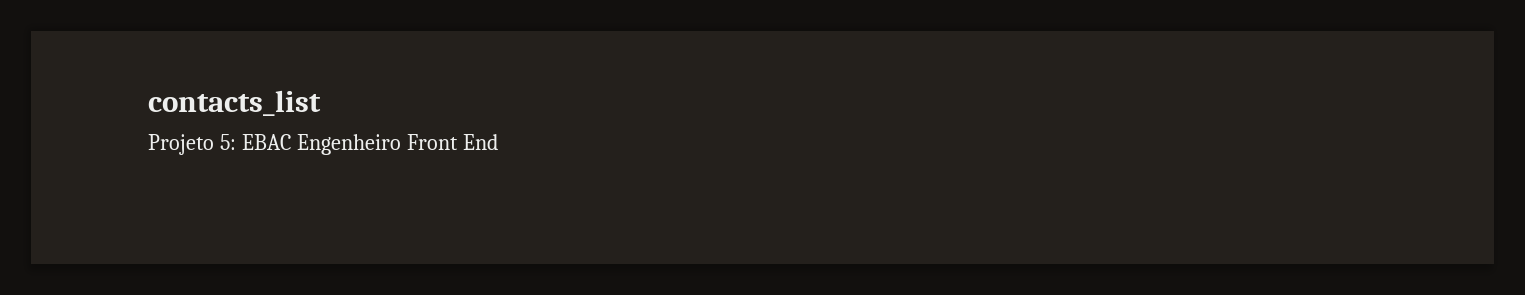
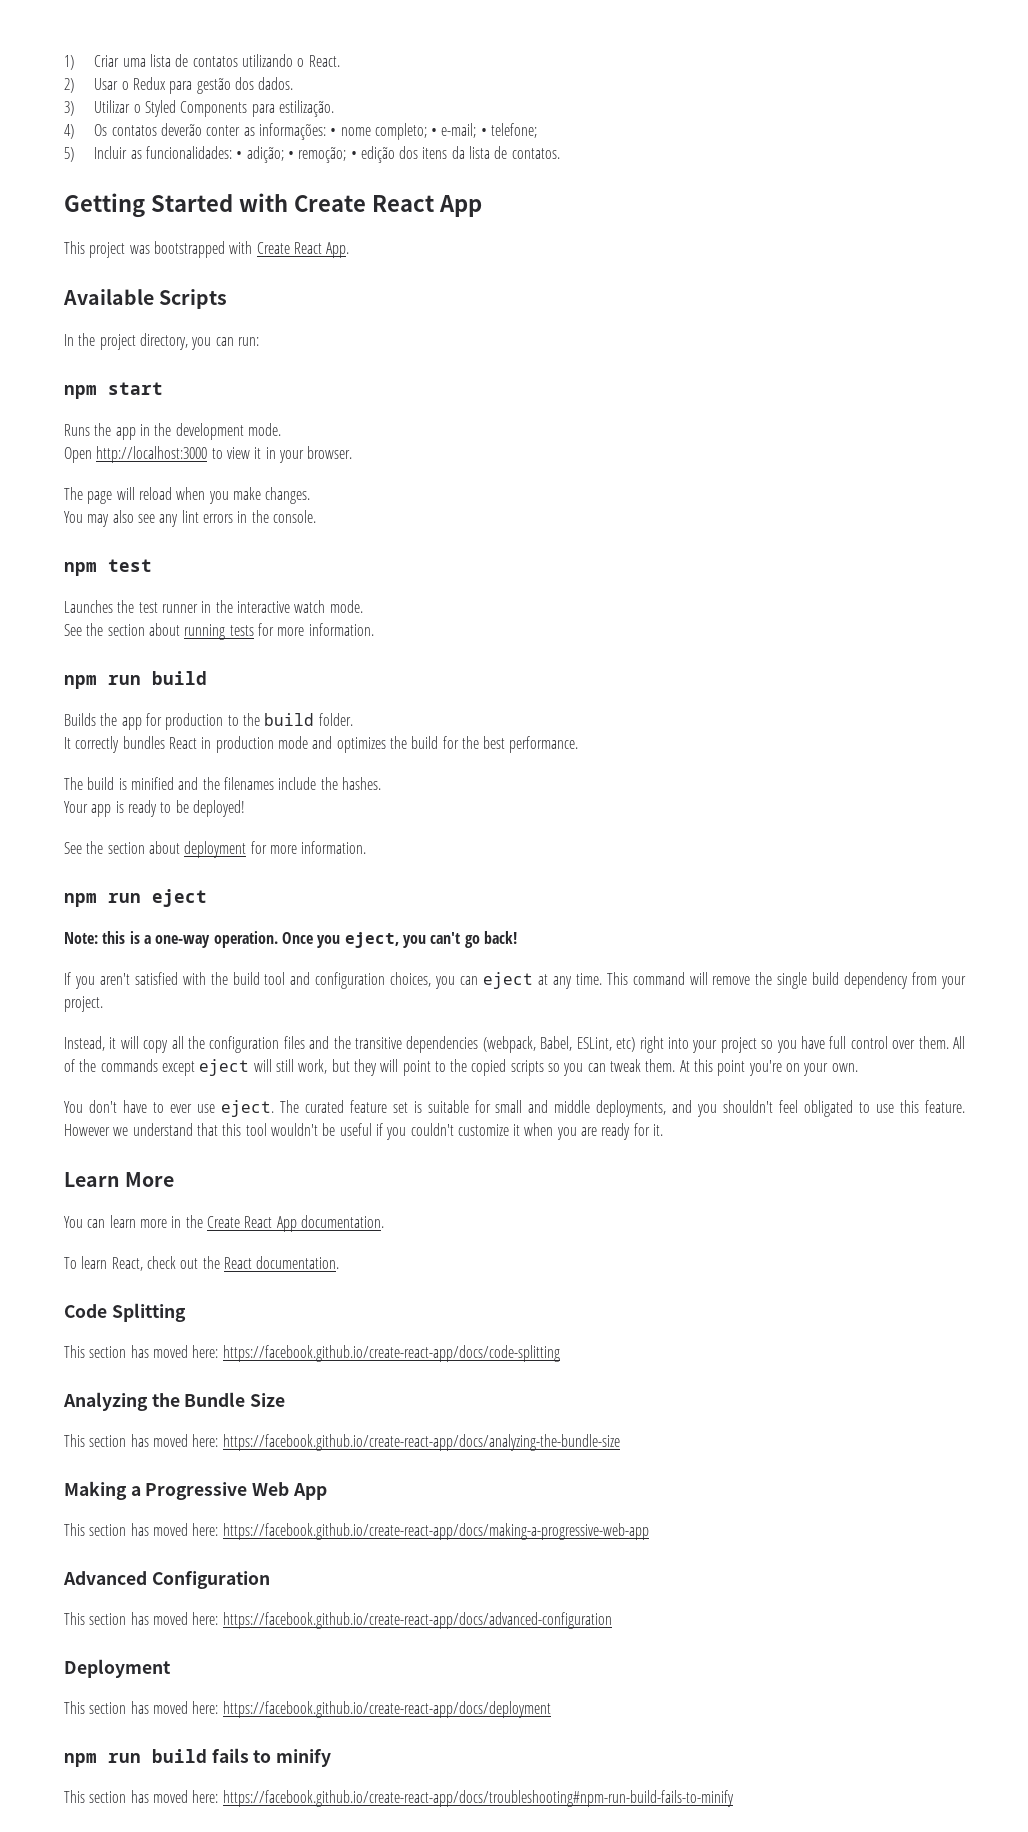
[148,90,321,116] [148,134,498,155] contacts_list // Projeto 5: EBAC Engenheiro Front End -> [64,54,340,70] [64,77,294,94] [64,100,334,117] [64,123,538,140] [64,146,560,163] [64,193,482,218] [64,241,350,258] [63,289,228,309] [64,333,259,350] [64,382,163,399] [64,423,281,440] [64,446,353,463] [64,487,311,504] [64,510,316,527] [64,559,152,576] [64,600,363,613] [64,623,374,640] [64,671,207,689] [64,713,353,730] [64,736,579,753] [64,777,381,790] [64,800,245,817] [64,841,367,858] [64,889,207,907] [64,931,517,948] [64,972,966,989] [64,996,103,1012] [64,1036,965,1053] [64,1059,858,1076] [64,1100,965,1117] [64,1123,664,1140] [64,1172,175,1187] [64,1215,384,1232] [64,1256,340,1271] [64,1303,186,1322] [64,1345,560,1362] [63,1392,286,1411] [64,1434,620,1451] [64,1481,327,1500] [64,1523,649,1540] [63,1570,270,1589] [64,1612,612,1629] [64,1659,171,1678] [64,1701,551,1718] [64,1748,332,1767] [64,1790,734,1807] 1) Criar uma lista de contatos utilizando o React. // 2) Usar o Redux para gestão dos dados. // 3) Utilizar o Styled Components para estilização. // 4) Os contatos deverão conter as informações: • nome completo; • e-mail; • telefone; // 5) Incluir as funcionalidades: • adição; • remoção; • edição dos itens da lista de contatos. // Getting Started with Create React App // This project was bootstrapped with Create React App. // Available Scripts // In the project directory, you can run: // npm start // Runs the app in the development mode. // Open http://localhost:3000 to view it in your browser. // The page will reload when you make changes. // You may also see any lint errors in the console. // npm test // Launches the test runner in the interactive watch mode. // See the section about running tests for more information. // npm run build // Builds the app for production to the build folder. // It correctly bundles React in production mode and optimizes the build for the best performance. // The build is minified and the filenames include the hashes. // Your app is ready to be deployed! // See the section about deployment for more information. // npm run eject // Note: this is a one-way operation. Once you eject, you can't go back! // If you aren't satisfied with the build tool and configuration choices, you can eject at any time. This command will remove the single build dependency from your project. // Instead, it will copy all the configuration files and the transitive dependencies (webpack, Babel, ESLint, etc) right into your project so you have full control over them. All of the commands except eject will still work, but they will point to the copied scripts so you can tweak them. At this point you're on your own. // You don't have to ever use eject. The curated feature set is suitable for small and middle deployments, and you shouldn't feel obligated to use this feature. However we understand that this tool wouldn't be useful if you couldn't customize it when you are ready for it. // Learn More // You can learn more in the Create React App documentation. // To learn React, check out the React documentation. // Code Splitting // This section has moved here: https://facebook.github.io/create-react-app/docs/code-splitting // Analyzing the Bundle Size // This section has moved here: https://facebook.github.io/create-react-app/docs/analyzing-the-bundle-size // Making a Progressive Web App // This section has moved here: https://facebook.github.io/create-react-app/docs/making-a-progressive-web-app // Advanced Configuration // This section has moved here: https://facebook.github.io/create-react-app/docs/advanced-configuration // Deployment // This section has moved here: https://facebook.github.io/create-react-app/docs/deployment // npm run build fails to minify // This section has moved here: https://facebook.github.io/create-react-app/docs/troubleshooting#npm-run-build-fails-to-minify

